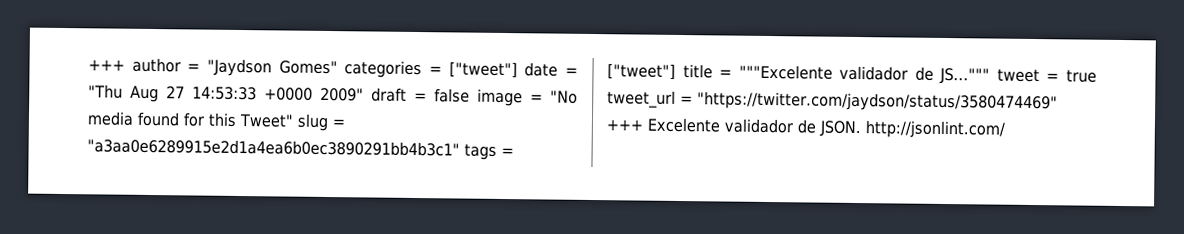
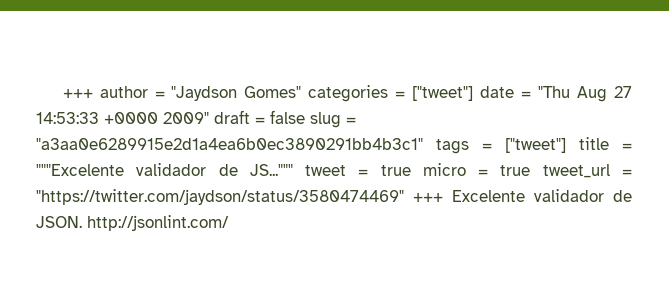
[477,88,578,107] [87,111,294,128] image = "No media found for this Tweet" -> (305, 117) none
(1097, 76) none -> [422,163,531,176] micro = true

